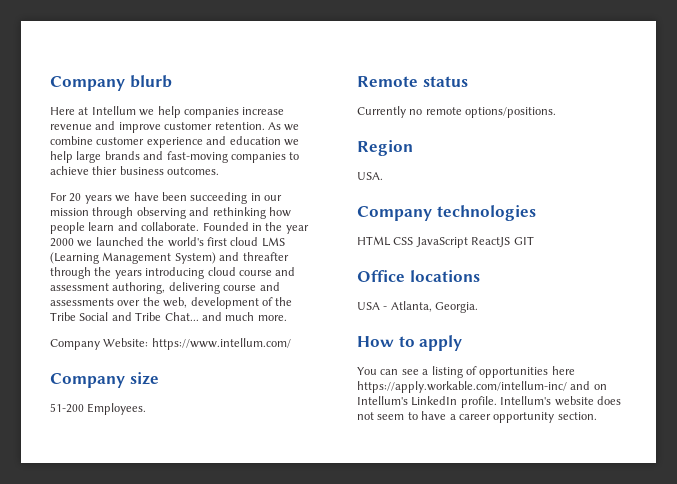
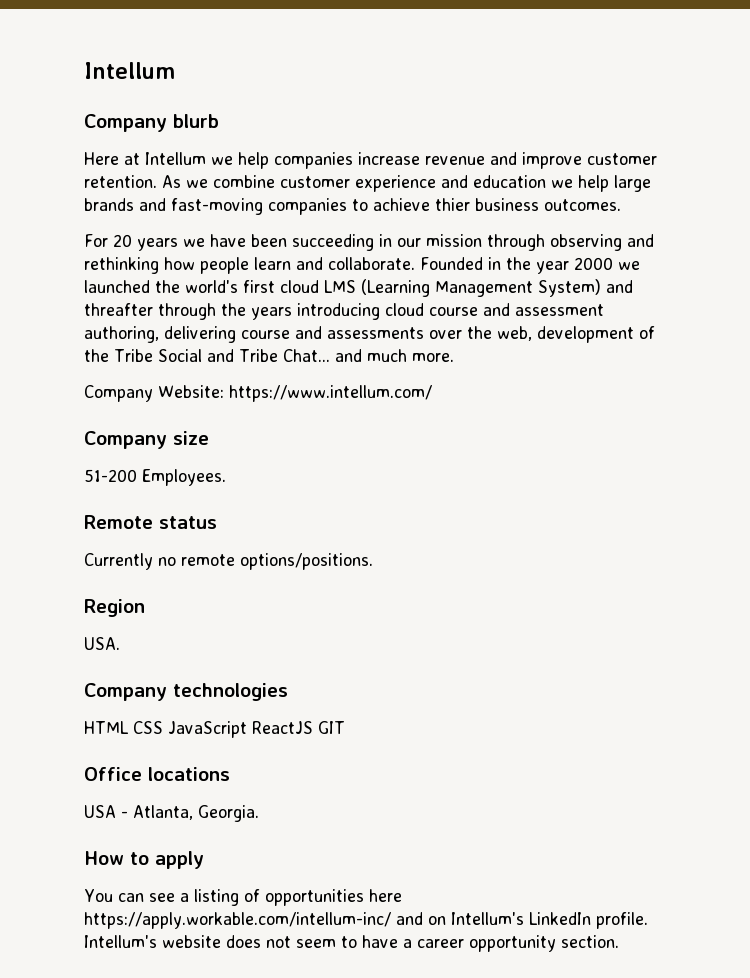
(50, 83) none -> [84,62,175,79] Intellum //

